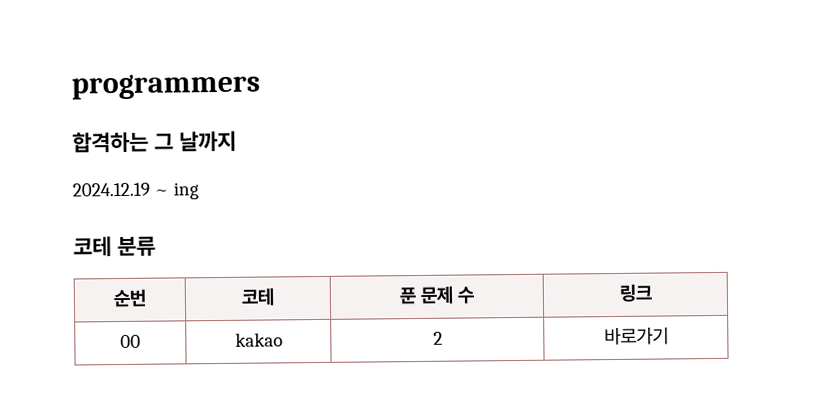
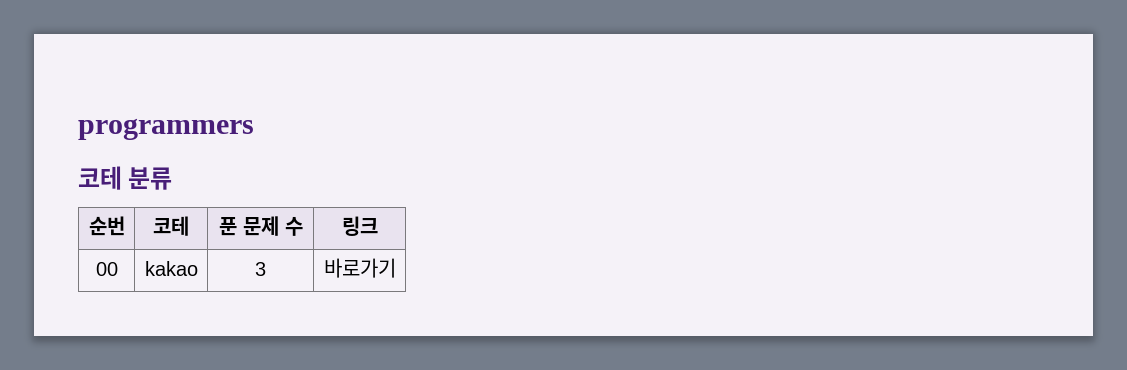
[72,130,237,153] [72,182,200,200] // 합격하는 그 날까지 // 2024.12.19 ~ ing -> (254, 129) none
[432,331,443,345] 2 -> [255,262,266,276] 3

